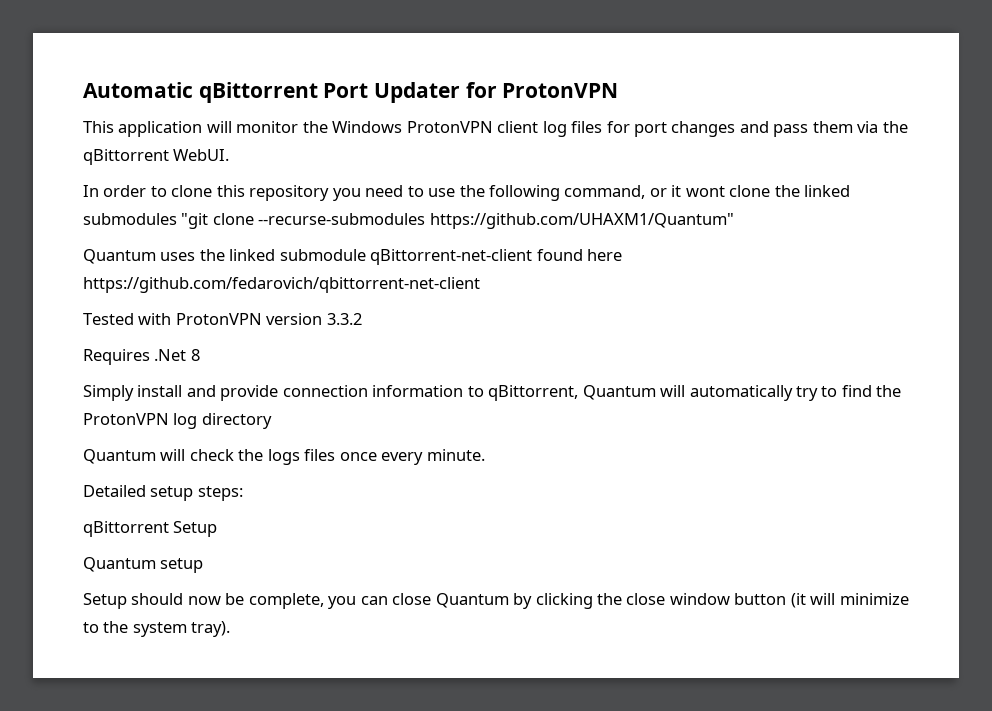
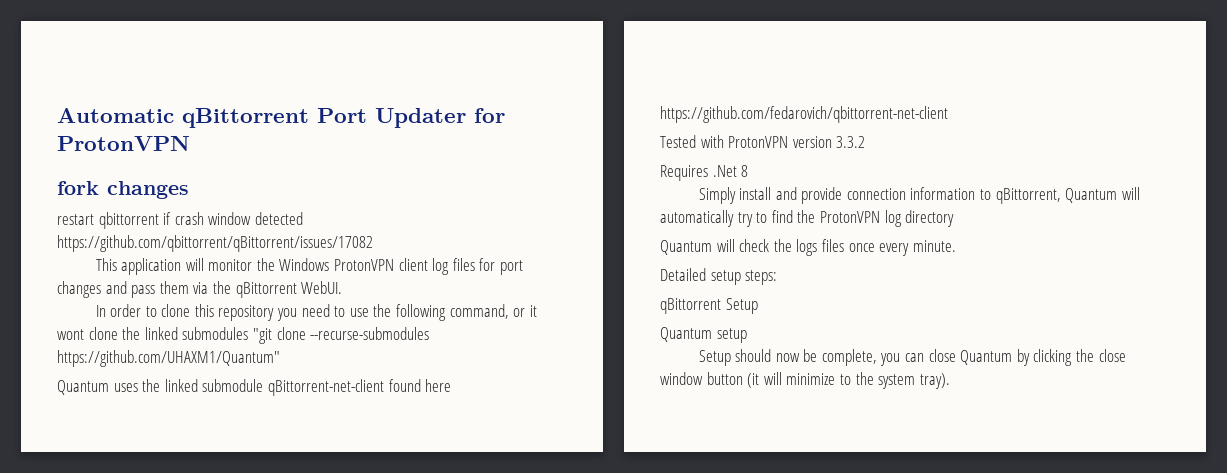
(619, 90) none -> [57,181,189,199] [57,212,303,229] [57,235,373,252] // fork changes // restart qbittorrent if crash window detected https://github.com/qbittorrent/qBittorrent/issues/17082

